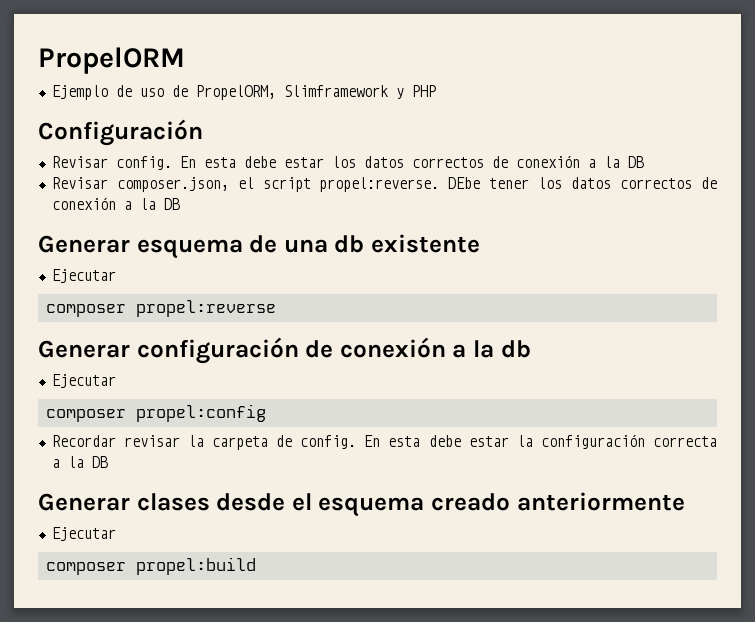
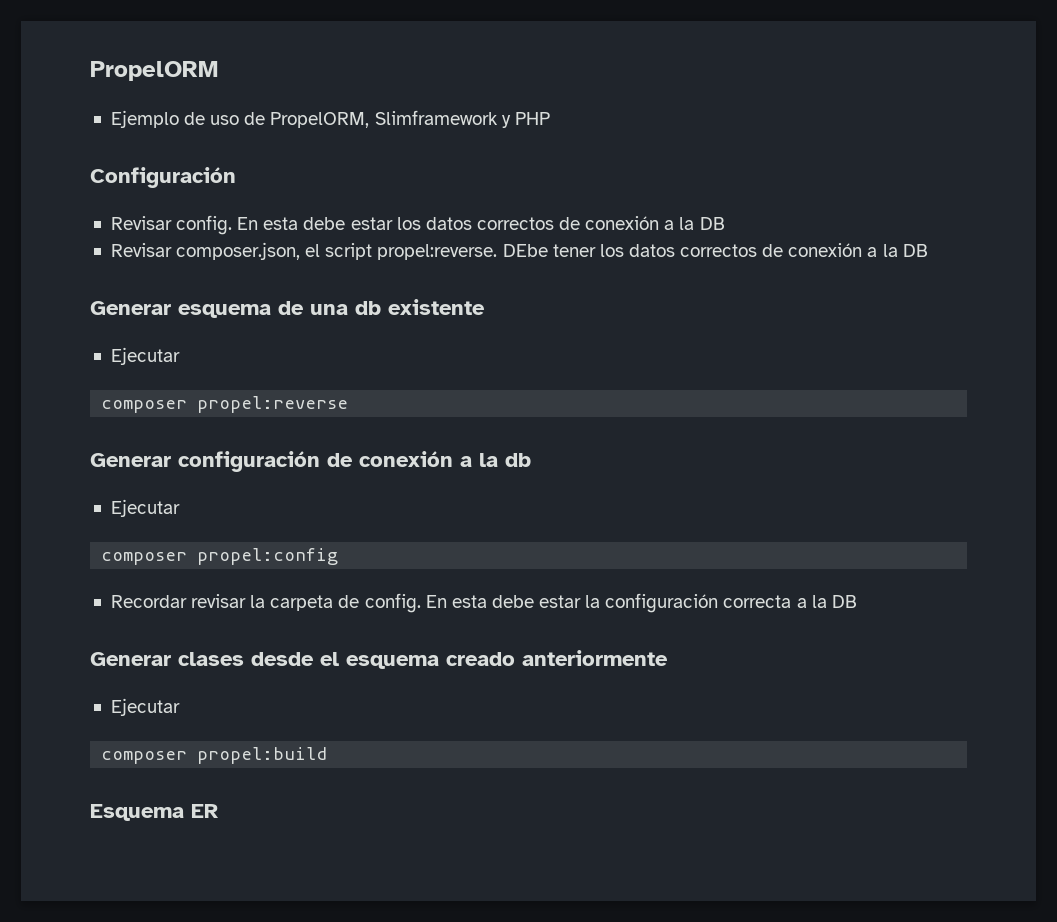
(256, 566) none -> [90,804,219,821] // Esquema ER

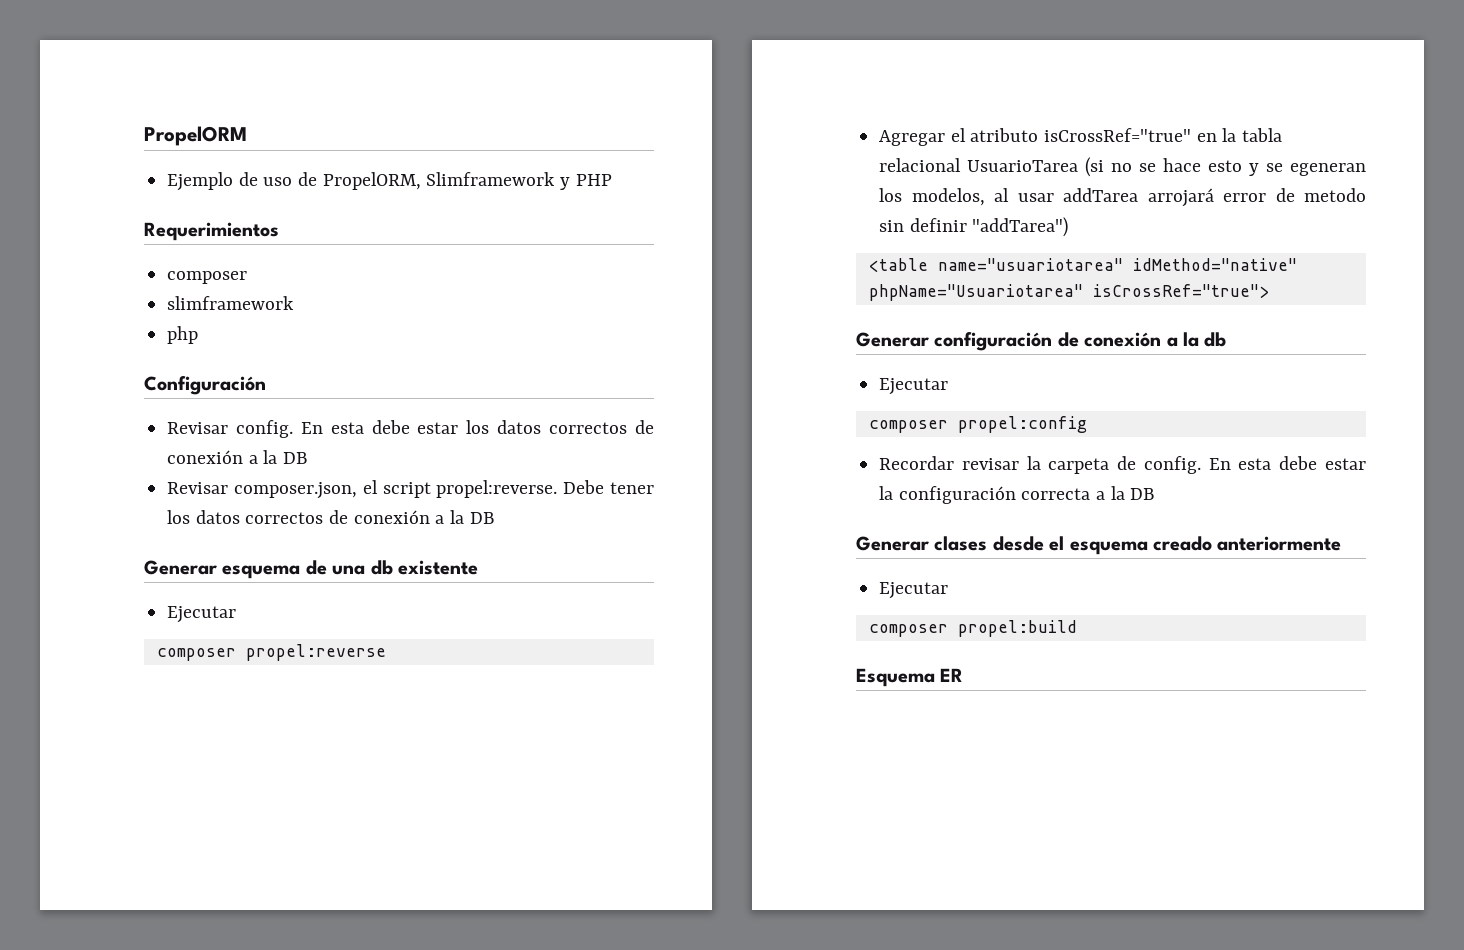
(550, 118) none -> [144,222,279,241] [167,271,248,284] [167,296,295,310] [167,326,199,344] // Requerimientos // composer // slimframework // php
[502,244,548,257] DEbe -> [563,480,605,494] Debe
(349, 404) none -> [879,128,1283,146] [879,157,1366,177] [879,188,1366,207] [879,217,1069,237] [868,258,1297,272] [868,284,1269,301] // Agregar el atributo isCrossRef="true" en la tabla relacional UsuarioTarea (si no se hace esto y se egeneran los modelos, al usar addTarea arrojará error de metodo sin definir "addTarea") // <table name="usuariotarea" idMethod="native" phpName="Usuariotarea" isCrossRef="true">

